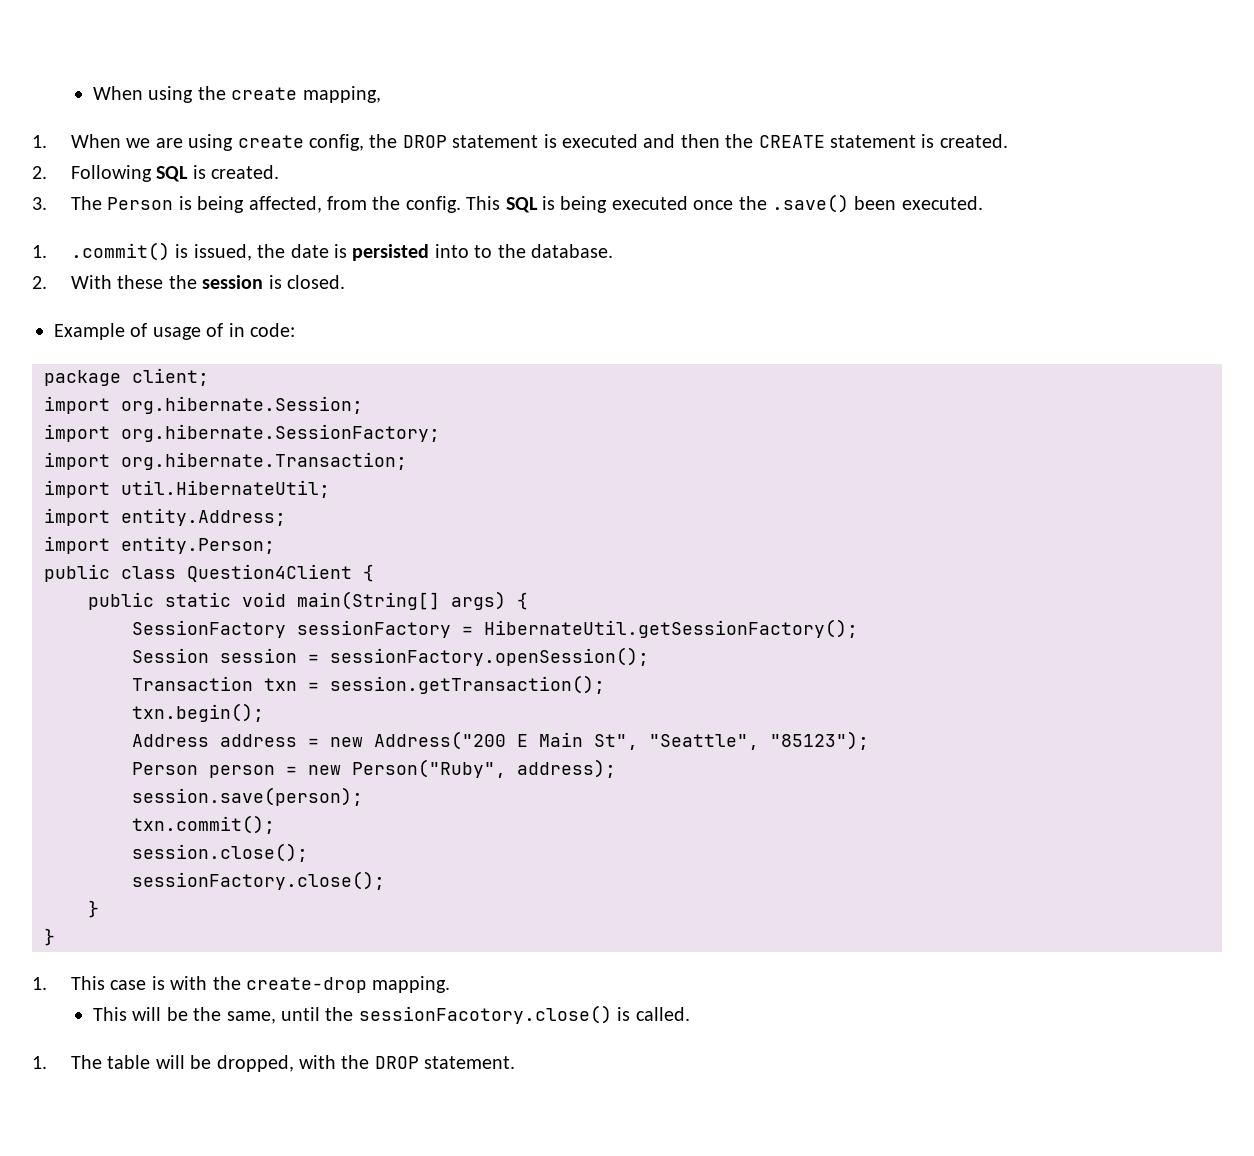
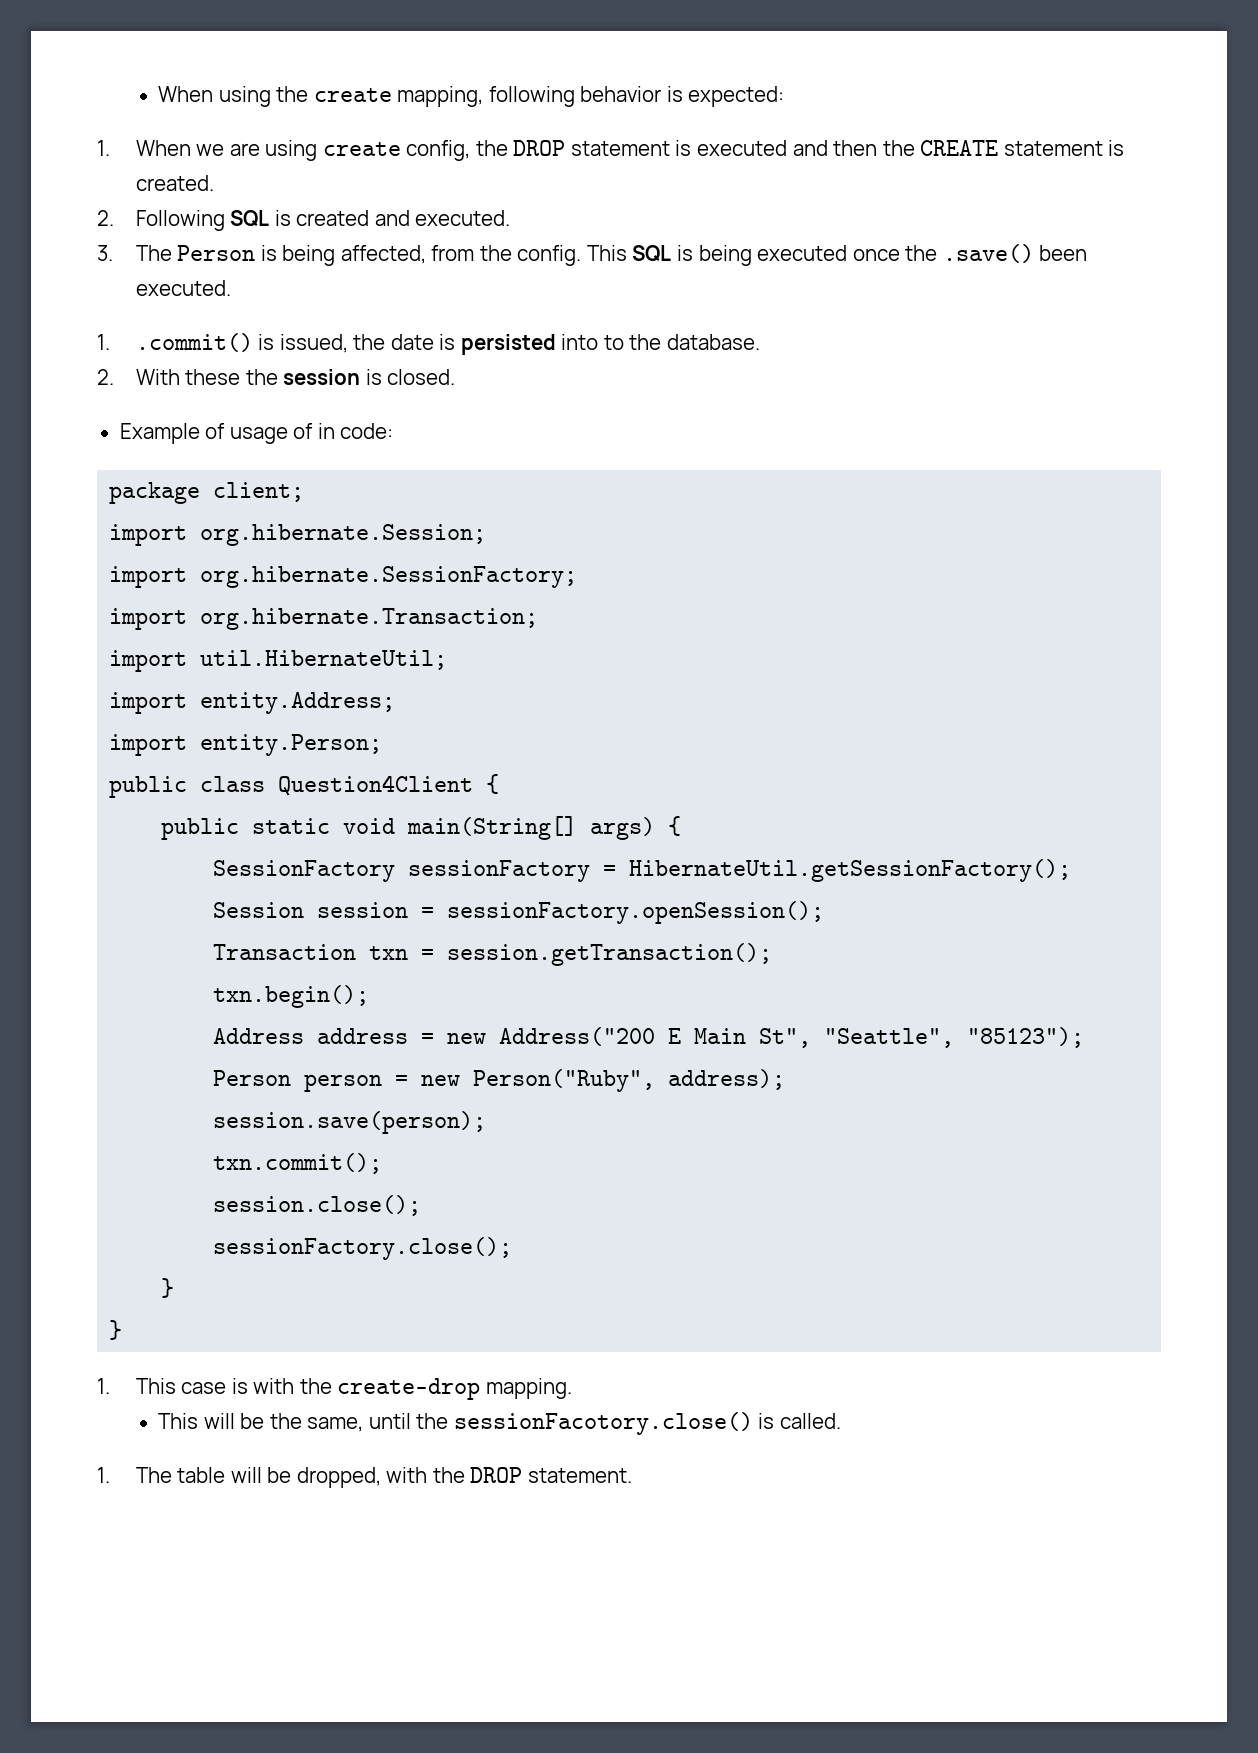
(381, 94) none -> [488,86,785,107] following behavior is expected:
[211,165,280,179] created. -> [296,210,511,226] created and executed.

